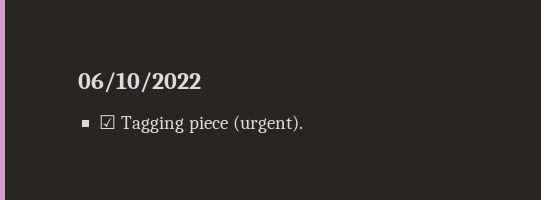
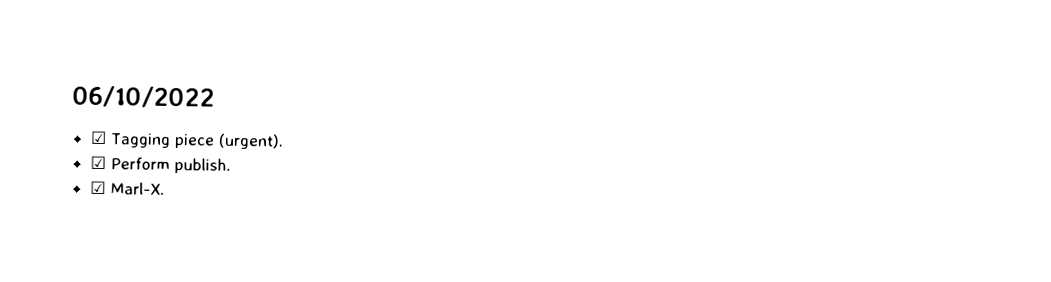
(304, 124) none -> [89,155,231,174] [89,180,165,195] // ☑ Perform publish. // ☑ Marl-X.

